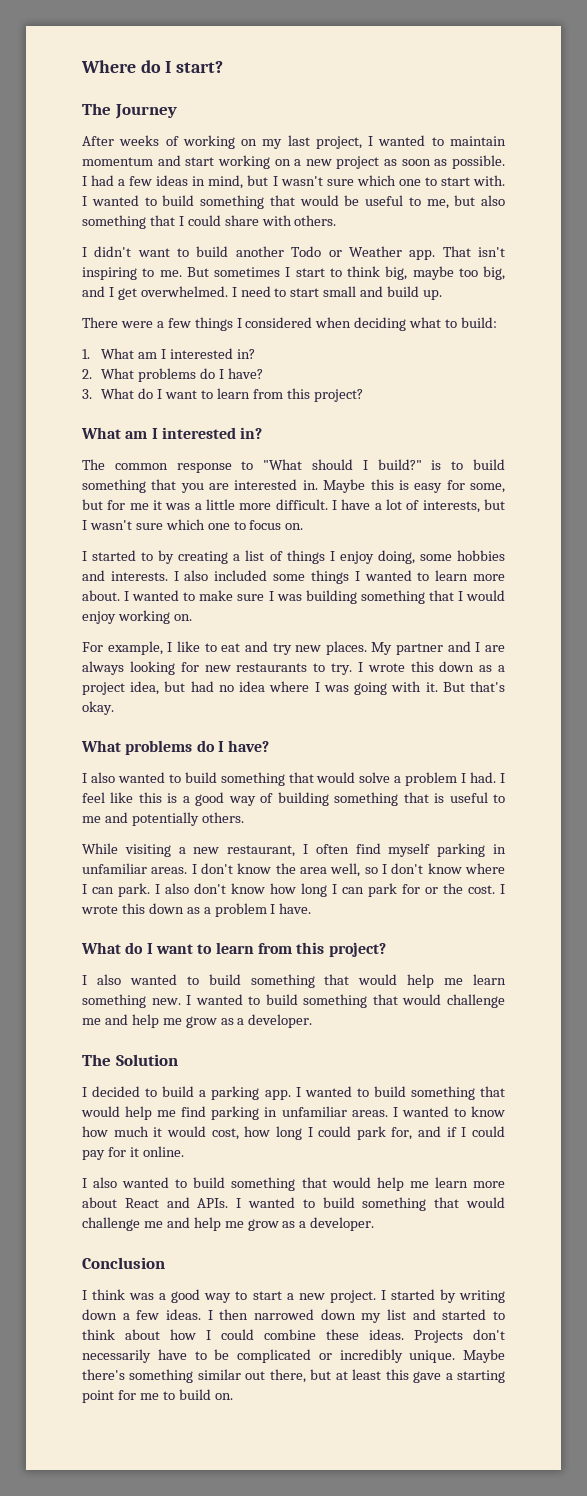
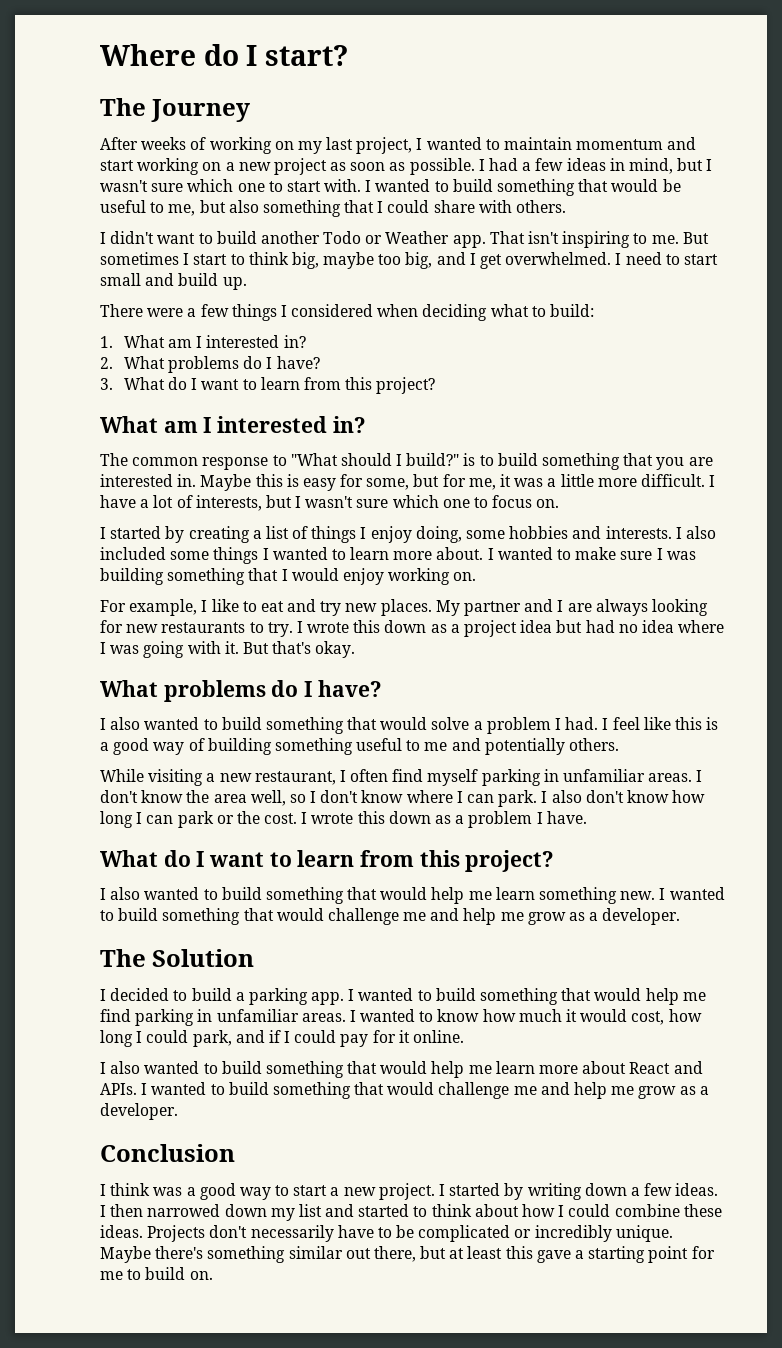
[129,503,149,510] me -> [468,478,496,490] me,
[141,552,154,561] to -> (162, 532) none
[130,681,160,695] idea, -> [520,620,553,633] idea
[403,792,445,803] that is -> (353, 746) none
[402,884,420,894] for -> (214, 819) none
[356,1126,413,1140] park for, -> [192,1030,232,1047] park,

